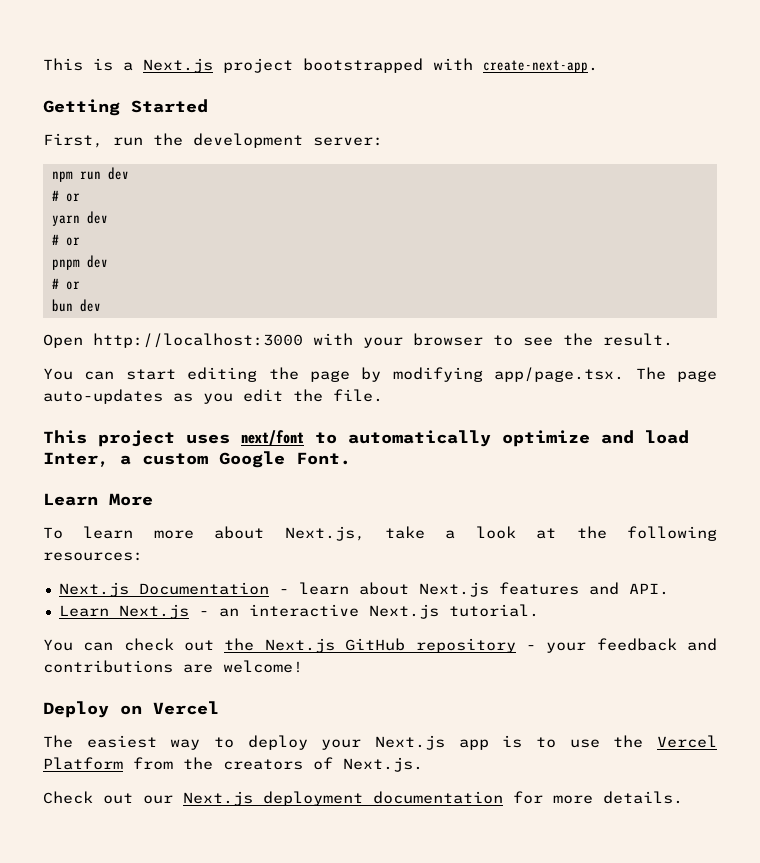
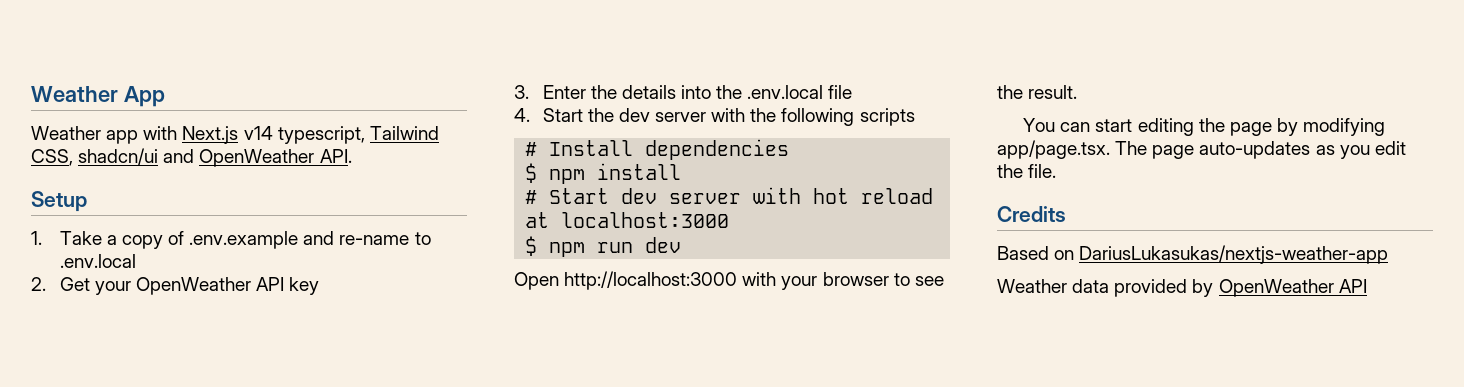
[43,58,598,73] [43,99,208,116] [43,133,383,148] [51,167,129,182] [51,190,80,202] [51,211,108,226] [51,234,80,246] [51,255,108,270] [51,278,80,290] [51,299,73,312] This is a Next.js project bootstrapped with create-next-app. // Getting Started // First, run the development server: // npm run dev // # or // yarn dev // # or // pnpm dev // # or // bun -> [31,86,165,107] [31,126,439,144] [31,148,352,167] [31,191,87,212] [31,231,431,249] [59,254,136,268] [31,277,320,295] [514,85,853,99] [514,108,915,126] [525,139,790,160] [525,163,682,184] [525,187,934,204] [525,212,730,228] [525,236,634,257] Weather App // Weather app with Next.js v14 typescript, Tailwind CSS, shadcn/ui and OpenWeather API. // Setup // 1. Take a copy of .env.example and re-name to .env.local // 2. Get your OpenWeather API key // 3. Enter the details into the .env.local file // 4. Start the dev server with the following scripts // # Install dependencies // $ npm install // # Start dev server with hot reload at localhost:3000 // $ npm run
[43,430,689,447] [43,451,351,468] [43,493,153,506] [43,526,717,541] [43,552,143,561] [58,582,669,597] [58,604,539,619] [43,638,718,653] [43,660,303,673] [43,701,219,718] [43,735,717,750] [43,757,423,772] [43,791,683,806] This project uses next/font to automatically optimize and load Inter, a custom Google Font. // Learn More // To learn more about Next.js, take a look at the following resources: // Next.js Documentation - learn about Next.js features and API. // Learn Next.js - an interactive Next.js tutorial. // You can check out the Next.js GitHub repository - your feedback and contributions are welcome! // Deploy on Vercel // The easiest way to deploy your Next.js app is to use the Vercel Platform from the creators of Next.js. // Check out our Next.js deployment documentation for more details. -> [997,206,1066,222] [997,245,1389,264] [997,279,1367,297] Credits // Based on DariusLukasukas/nextjs-weather-app // Weather data provided by OpenWeather API

